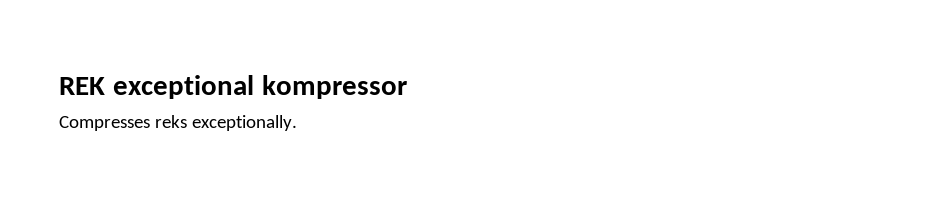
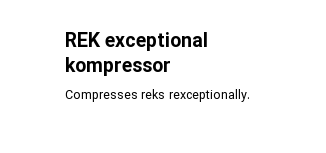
[191,115,297,131] exceptionally. -> [168,89,250,102] rexceptionally.

